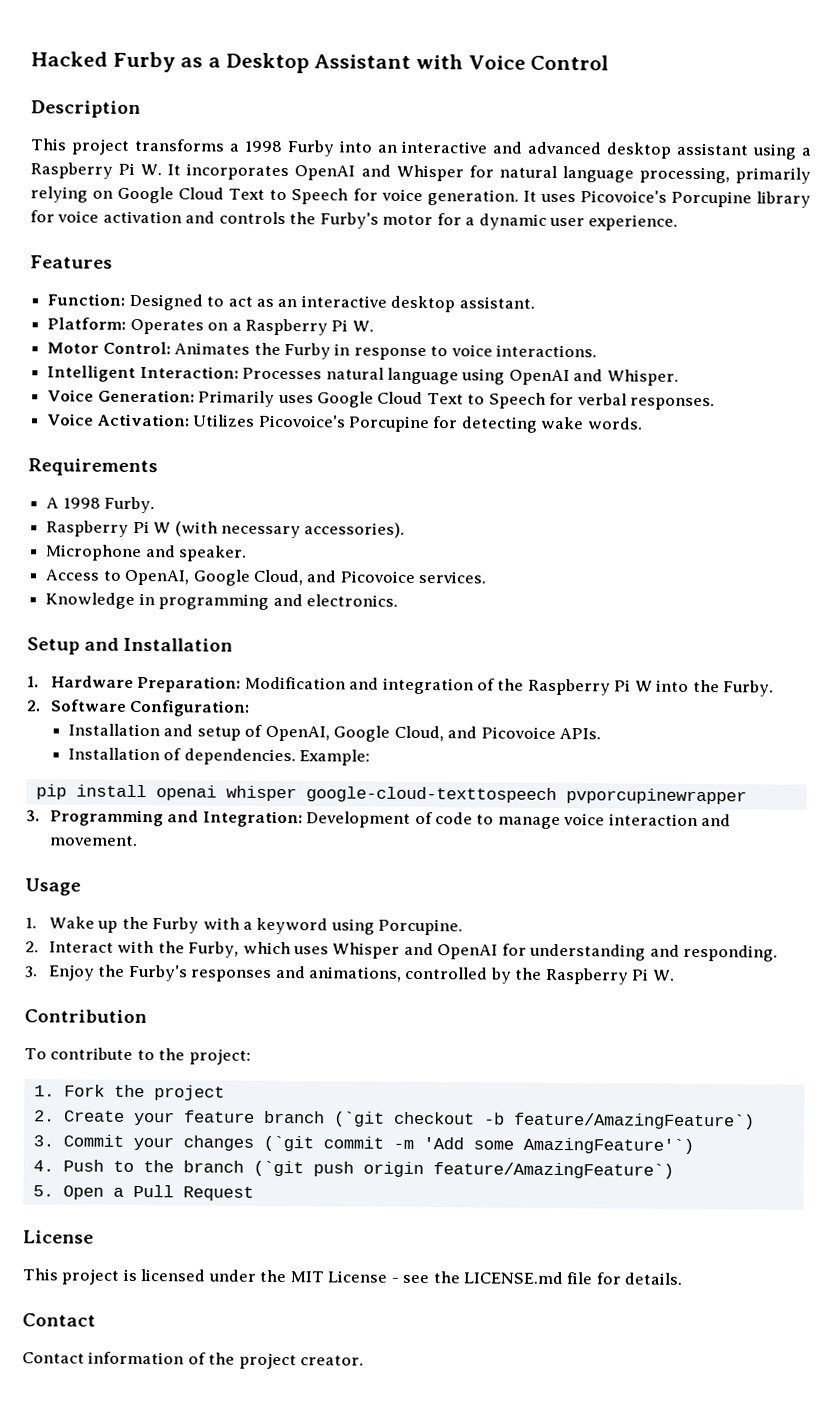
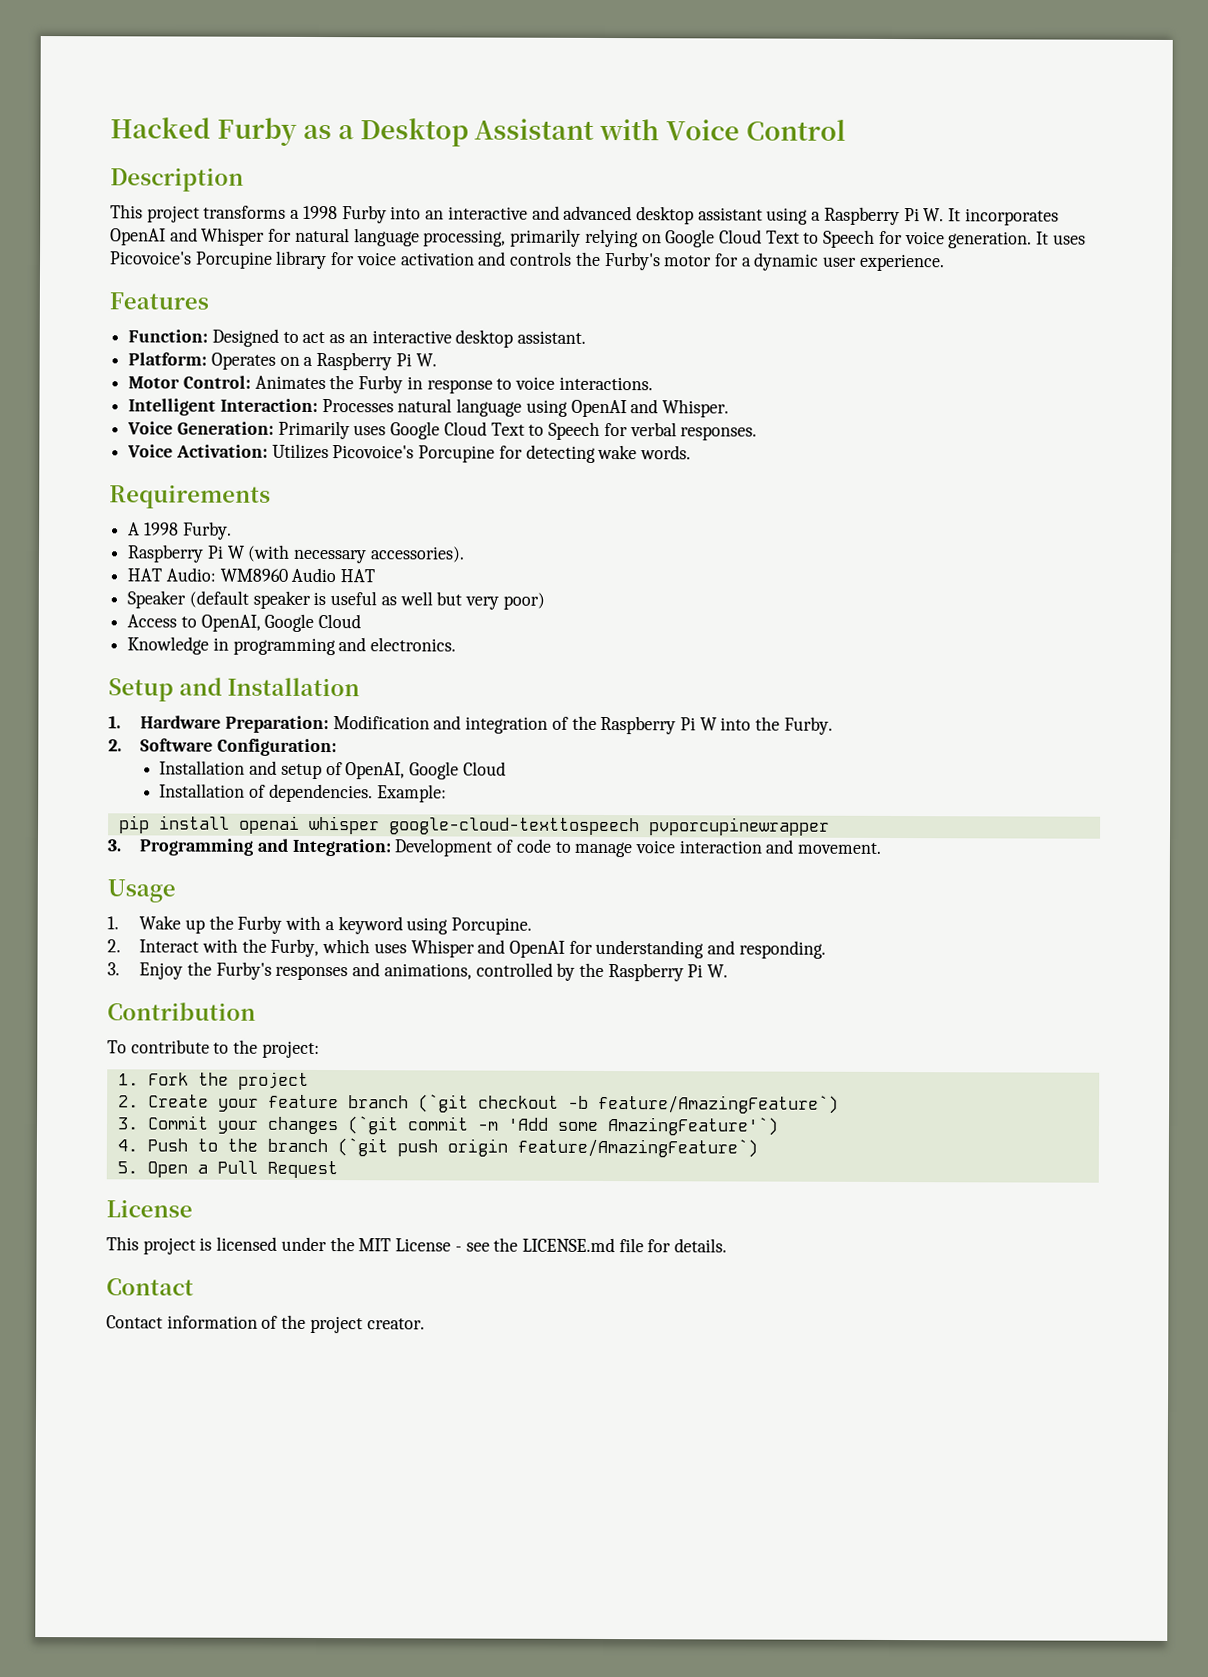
[46,544,248,562] Microphone and speaker. -> [127,567,376,583] [127,590,545,610] HAT Audio: WM8960 Audio HAT // Speaker (default speaker is useful as well but very poor)
[252,569,487,586] Cloud, and Picovoice services. -> [318,614,362,629] Cloud
[393,725,601,742] Cloud, and Picovoice APIs. -> [462,761,506,776] Cloud

